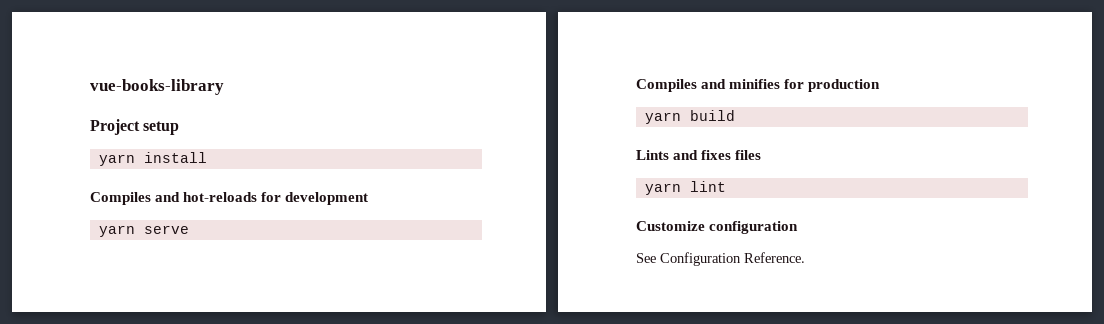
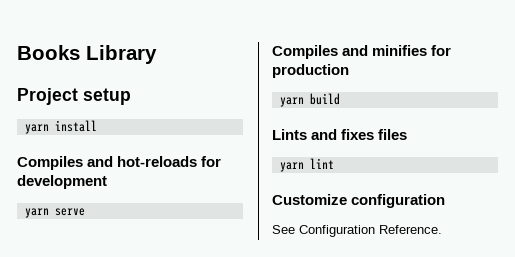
[90,79,224,95] vue-books-library -> [17,45,157,64] Books Library

